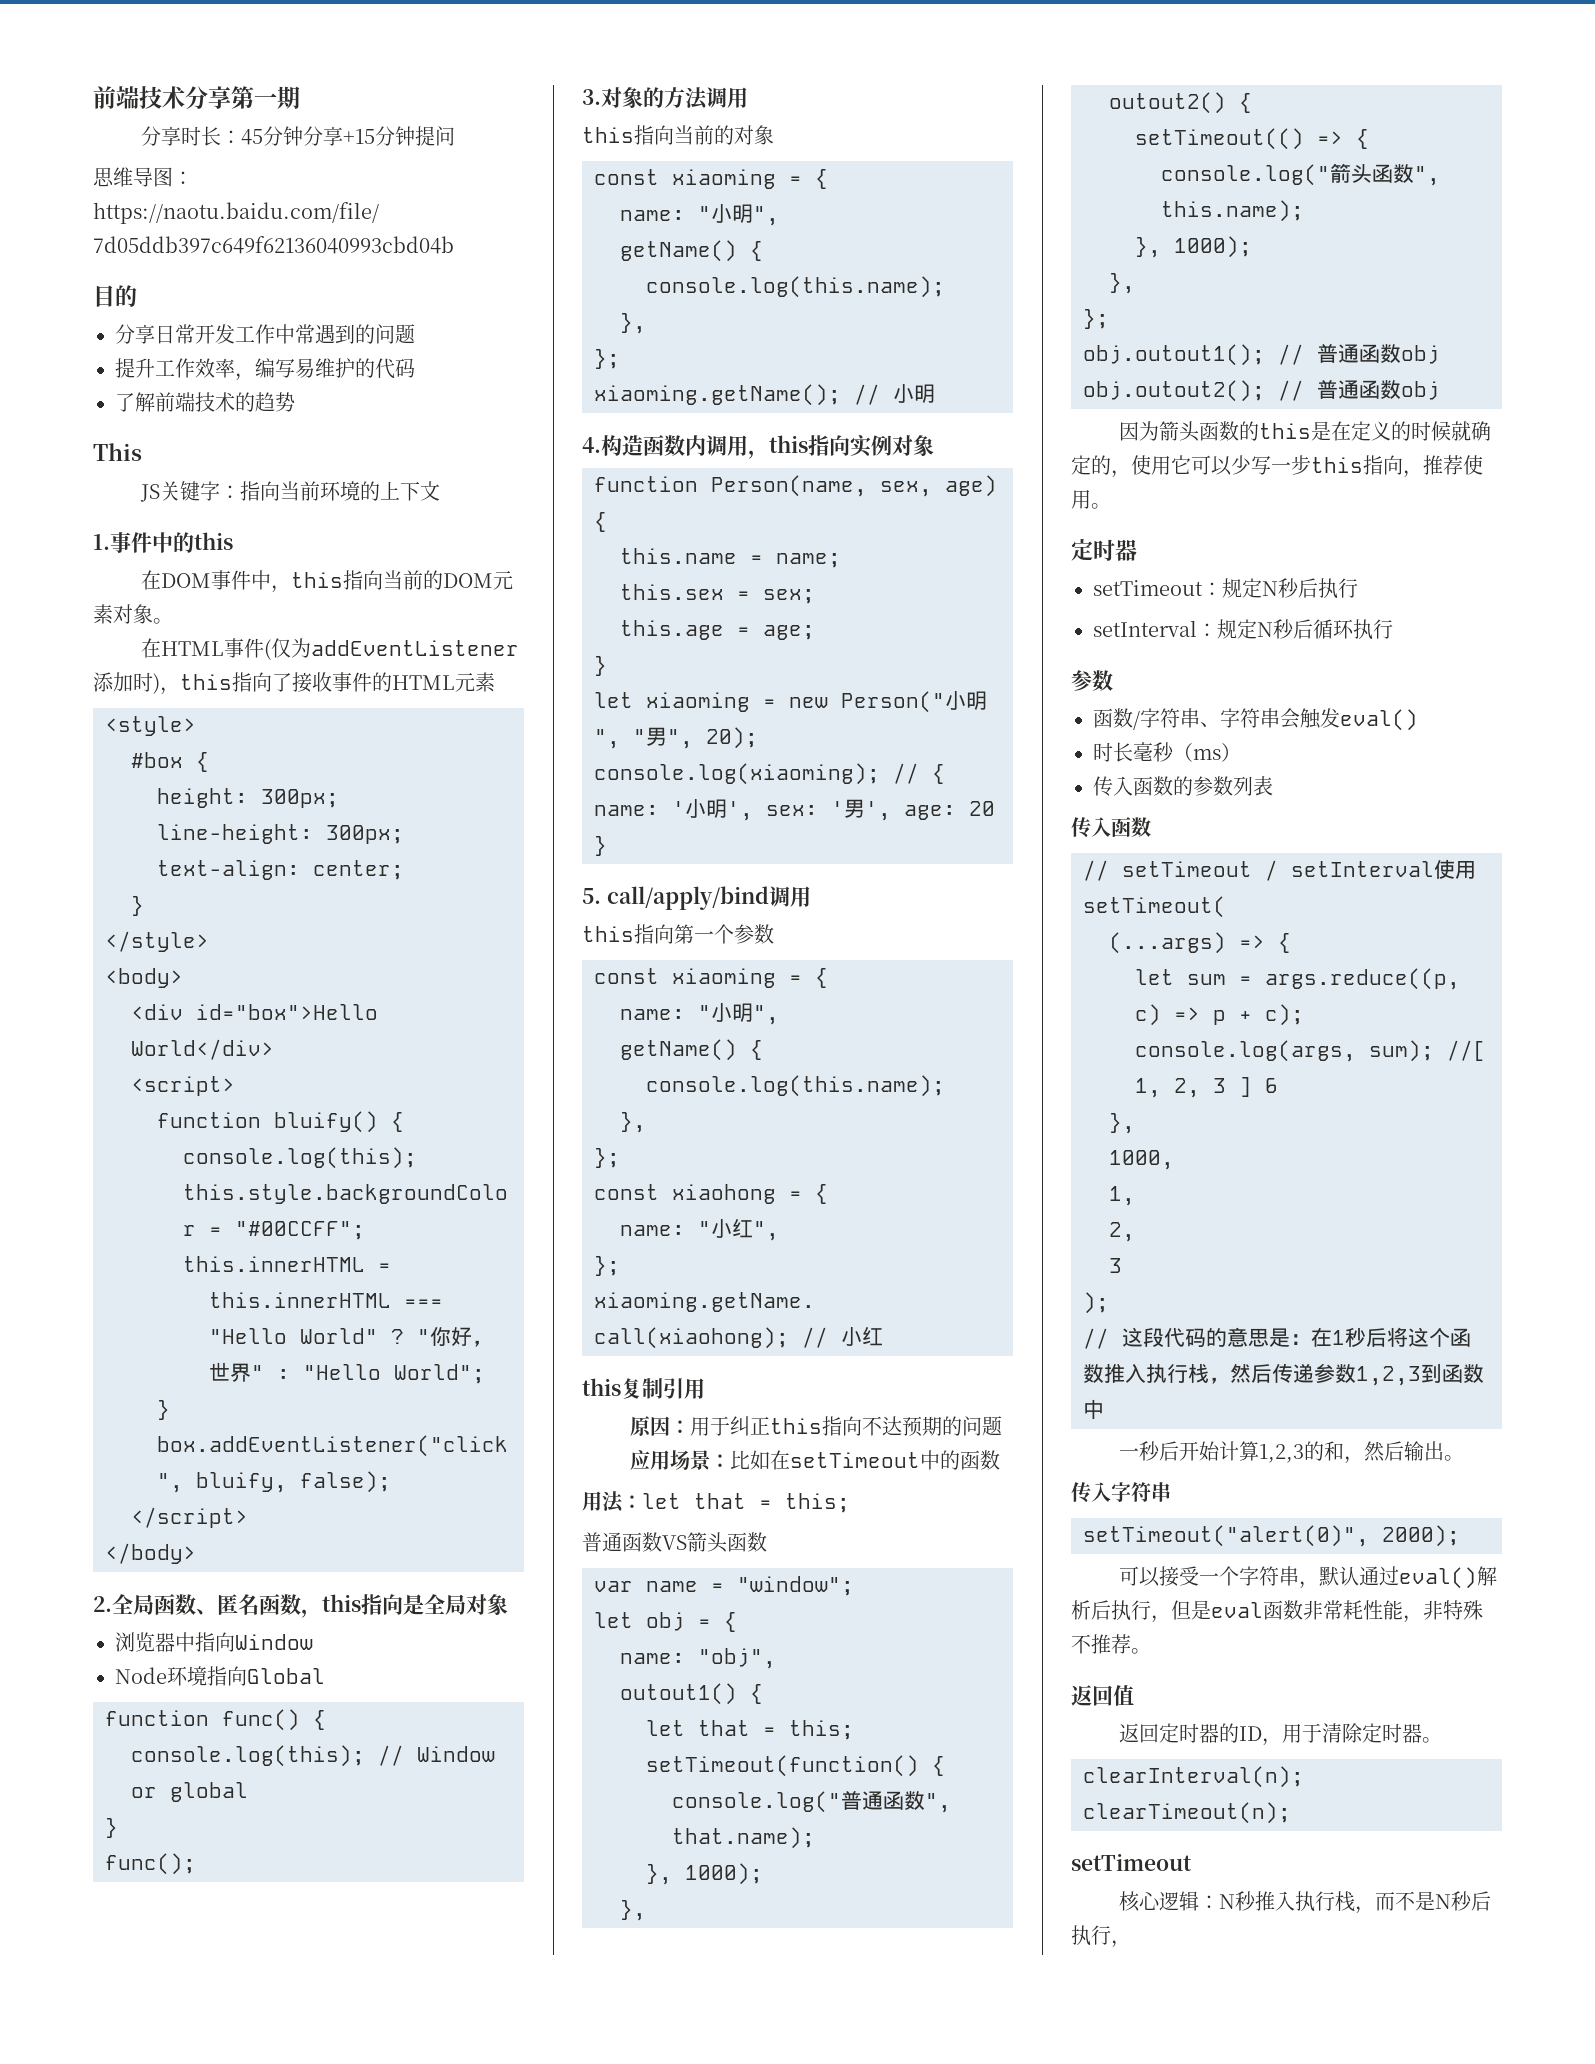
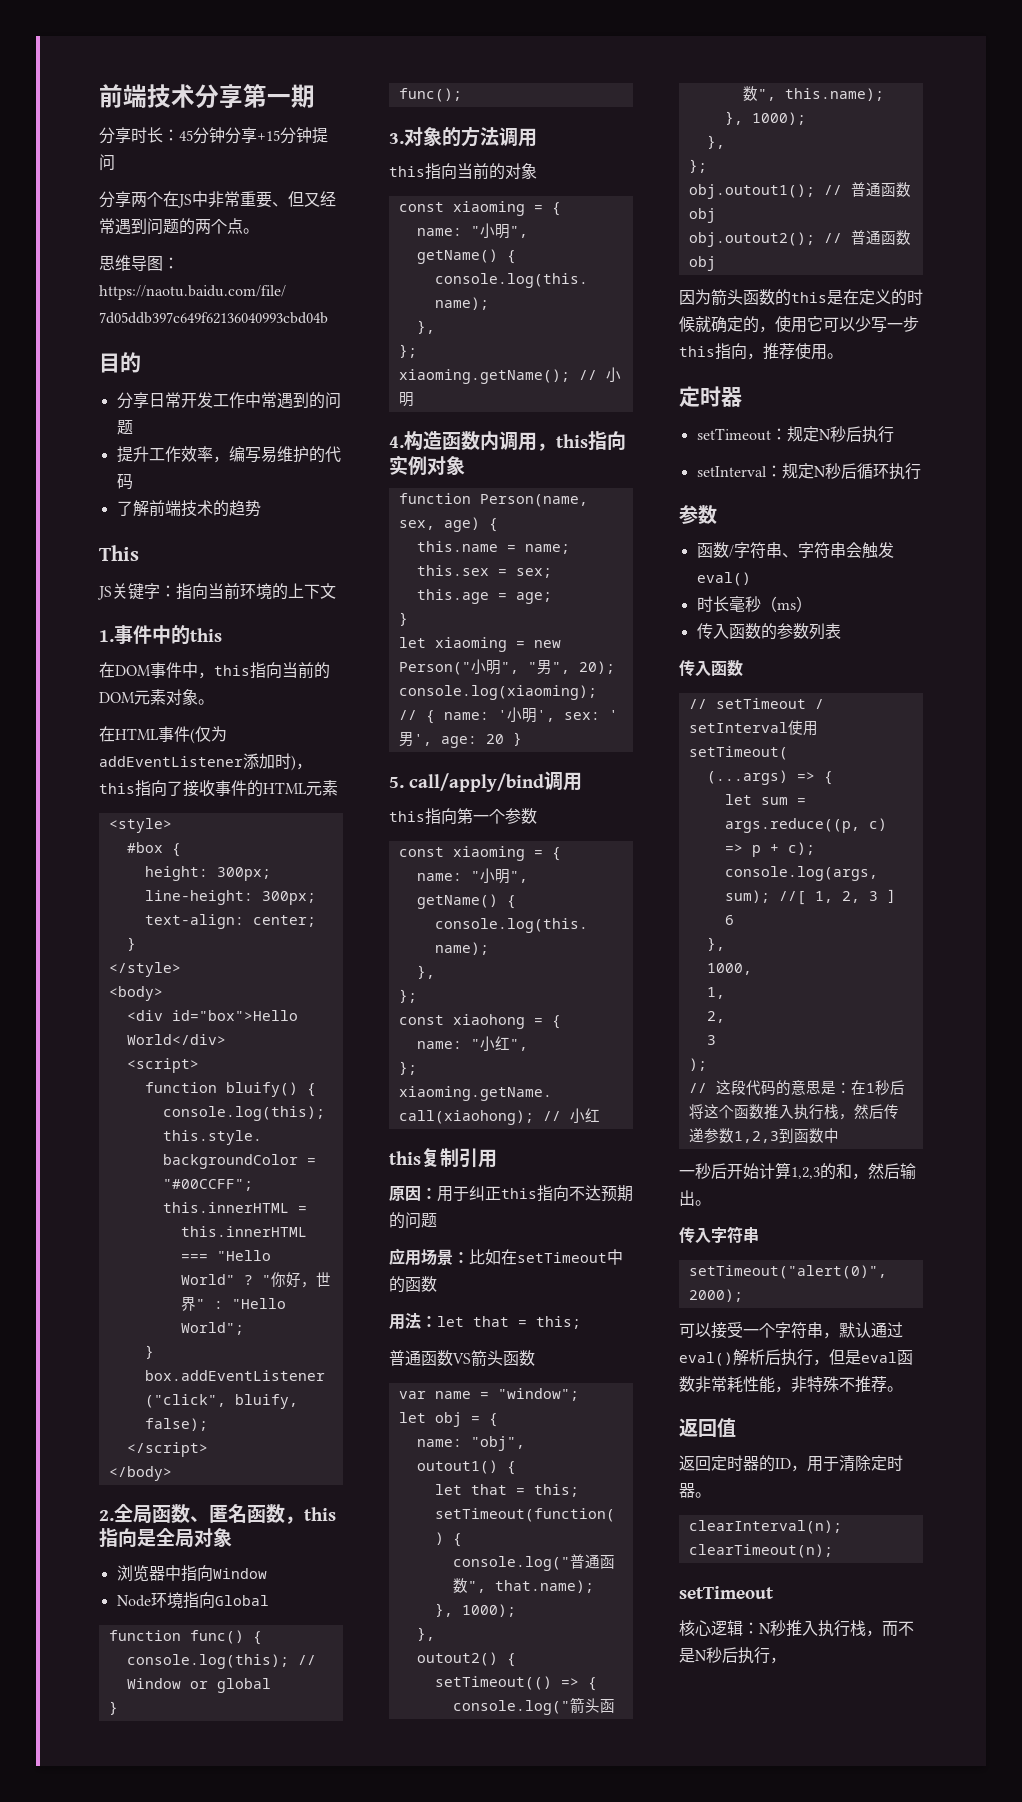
(455, 136) none -> [99,191,336,208] [99,218,259,235] // 分享两个在JS中非常重要、但又经常遇到问题的两个点。

